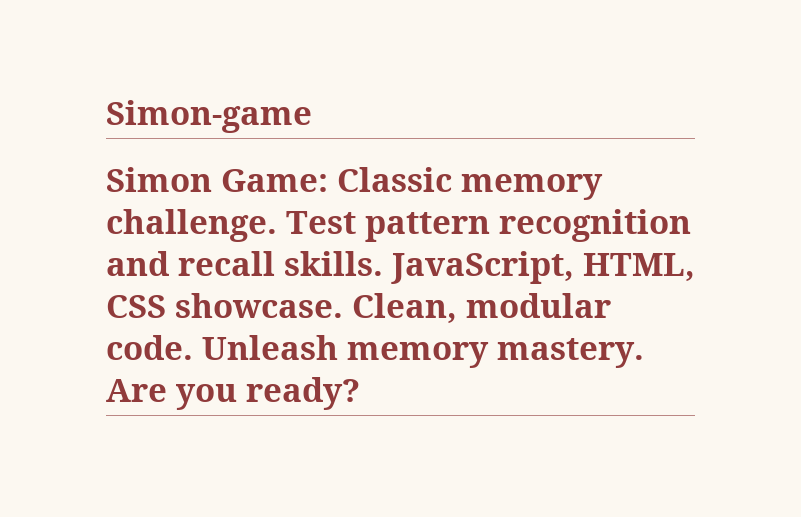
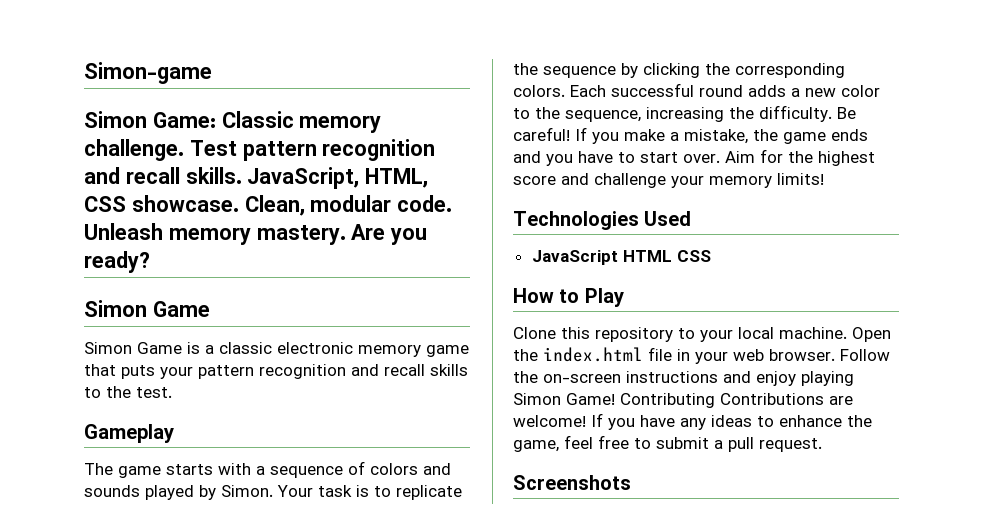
(360, 393) none -> [84,300,210,317] [84,342,469,357] [84,364,468,379] [84,386,172,398] [84,424,174,443] [84,461,451,478] [84,485,462,500] [513,63,845,78] [513,83,880,97] [513,105,856,122] [513,127,868,144] [513,149,875,166] [513,173,824,188] [513,211,692,230] [531,250,711,265] [513,288,624,307] [513,327,891,342] [513,347,890,364] [513,371,854,386] [513,393,853,408] [513,413,872,430] [513,435,822,452] [513,475,631,490] // Simon Game // Simon Game is a classic electronic memory game that puts your pattern recognition and recall skills to the test. // Gameplay // The game starts with a sequence of colors and sounds played by Simon. Your task is to replicate the sequence by clicking the corresponding colors. Each successful round adds a new color to the sequence, increasing the difficulty. Be careful! If you make a mistake, the game ends and you have to start over. Aim for the highest score and challenge your memory limits! // Technologies Used // JavaScript HTML CSS // How to Play // Clone this repository to your local machine. Open the index.html file in your web browser. Follow the on-screen instructions and enjoy playing Simon Game! Contributing Contributions are welcome! If you have any ideas to enhance the game, feel free to submit a pull request. // Screenshots

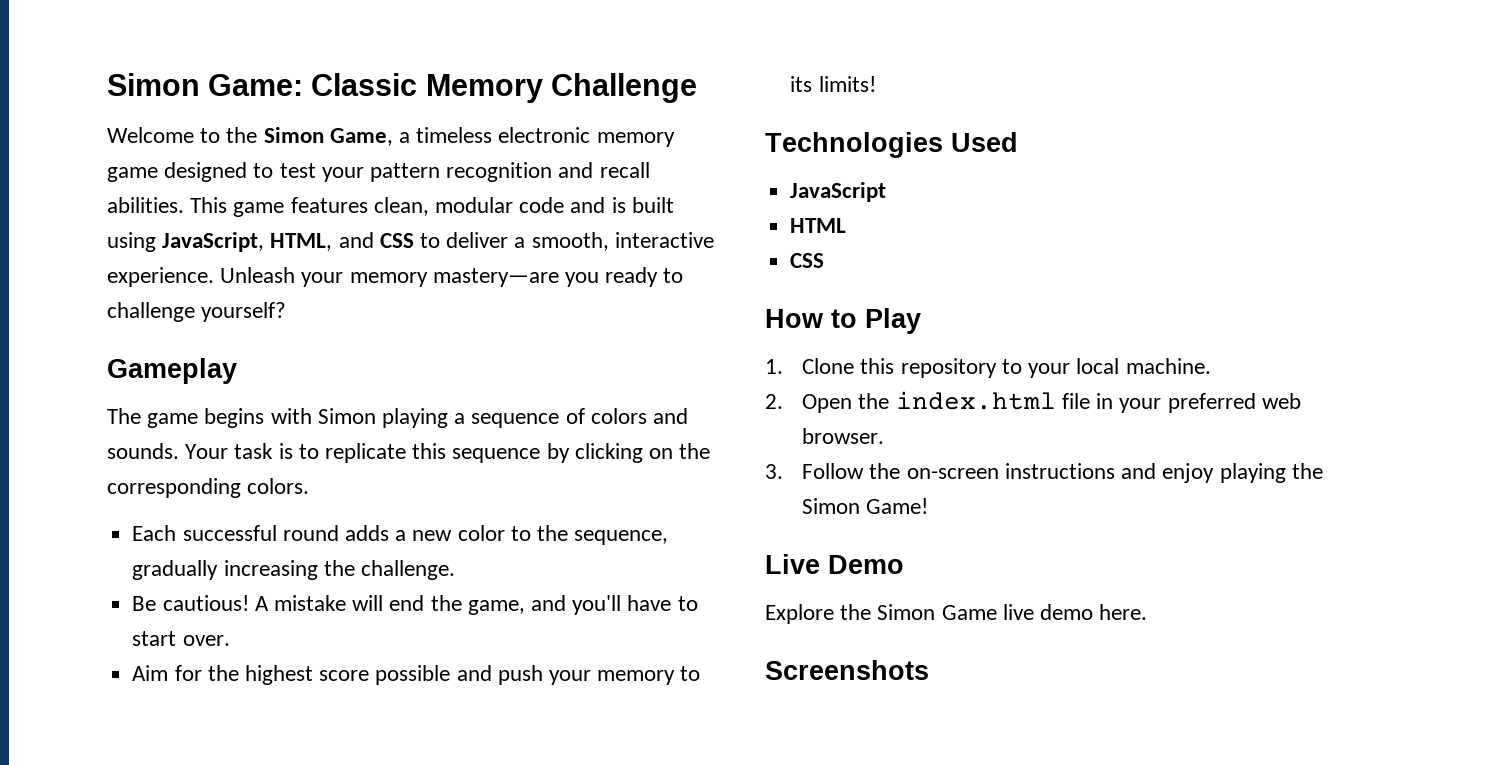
[84,62,212,84] Simon-game // -> (107, 84) none
[299,115,382,133] [84,139,436,161] [84,167,429,189] [84,195,453,216] [84,223,428,245] [84,251,150,273] [84,300,210,317] [84,342,469,357] [84,364,155,379] memory challenge. Test pattern recognition and recall skills. JavaScript, HTML, CSS showcase. Clean, modular code. Unleash memory mastery. Are you ready? // Simon Game // Simon Game is a classic electronic memory game that puts -> [425,73,697,103] [107,127,675,147] [107,162,316,182] Memory Challenge // Welcome to the Simon Game, a timeless electronic memory game designed to test
[430,364,468,376] [84,386,172,398] skills to the test. -> [107,197,674,217] [107,232,714,252] [107,267,684,287] [107,302,287,322] abilities. This game features clean, modular code and is built using JavaScript, HTML, and CSS to deliver a smooth, interactive experience. Unleash your memory mastery—are you ready to challenge yourself?
[166,463,251,475] starts with -> [204,408,449,428] begins with Simon playing
[84,485,273,500] sounds played by Simon. -> [107,443,179,459] sounds.
[513,63,538,75] the -> [412,443,447,459] this
(700, 70) none -> [649,448,674,459] on
(565, 91) none -> (310, 486) //
(641, 116) none -> [132,560,219,580] gradually
[759,105,856,122] [513,127,868,144] [513,151,573,166] difficulty. Be careful! If you make a mistake, the game ends and you -> [360,560,455,580] [132,595,622,615] challenge. // Be cautious! A mistake will end the game, and you'll
(720, 158) none -> (230, 640) //
[561,173,772,188] and challenge your memory -> [375,665,701,685] [790,76,813,92] possible and push your memory to its
(618, 257) none -> (887, 192) //
(672, 256) none -> (847, 225) //
(624, 297) none -> [765,359,783,374] 1.
(847, 333) none -> [765,394,783,409] // 2.
(728, 358) none -> [1167,393,1256,413] preferred
(835, 355) none -> [765,464,783,479] // 3.
(854, 378) none -> [1291,463,1323,479] the
[620,393,853,408] [513,413,872,430] [513,435,822,452] Contributing Contributions are welcome! If you have any ideas to enhance the game, feel free to submit a pull request. -> [765,554,904,574] [765,604,1148,624] // Live Demo // Explore the Simon Game live demo here.

